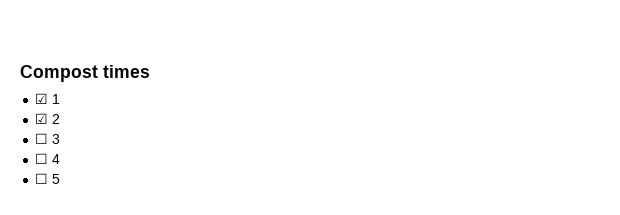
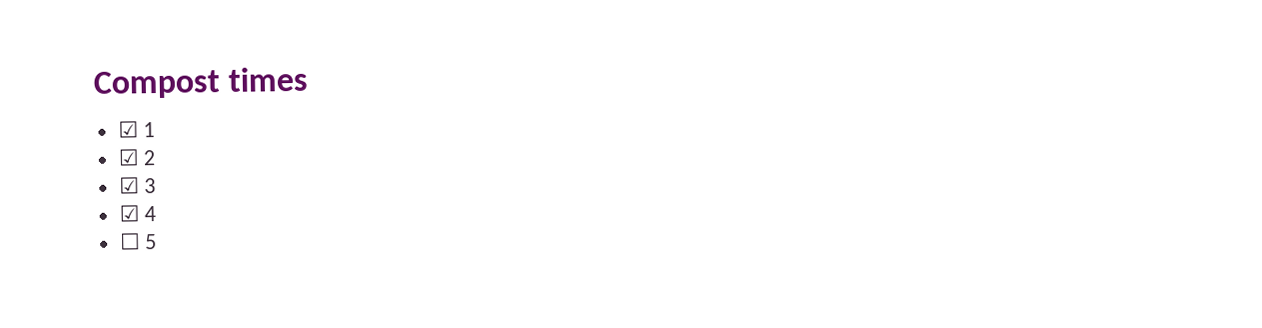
[35,133,49,144] ☐ -> [118,176,140,194] ☑
[35,153,49,164] ☐ -> [118,204,140,222] ☑

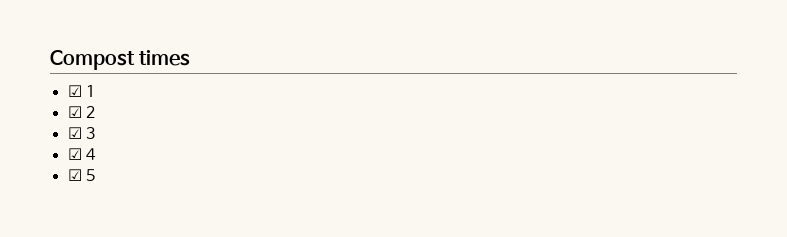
[118,232,141,250] ☐ -> [67,169,82,181] ☑

